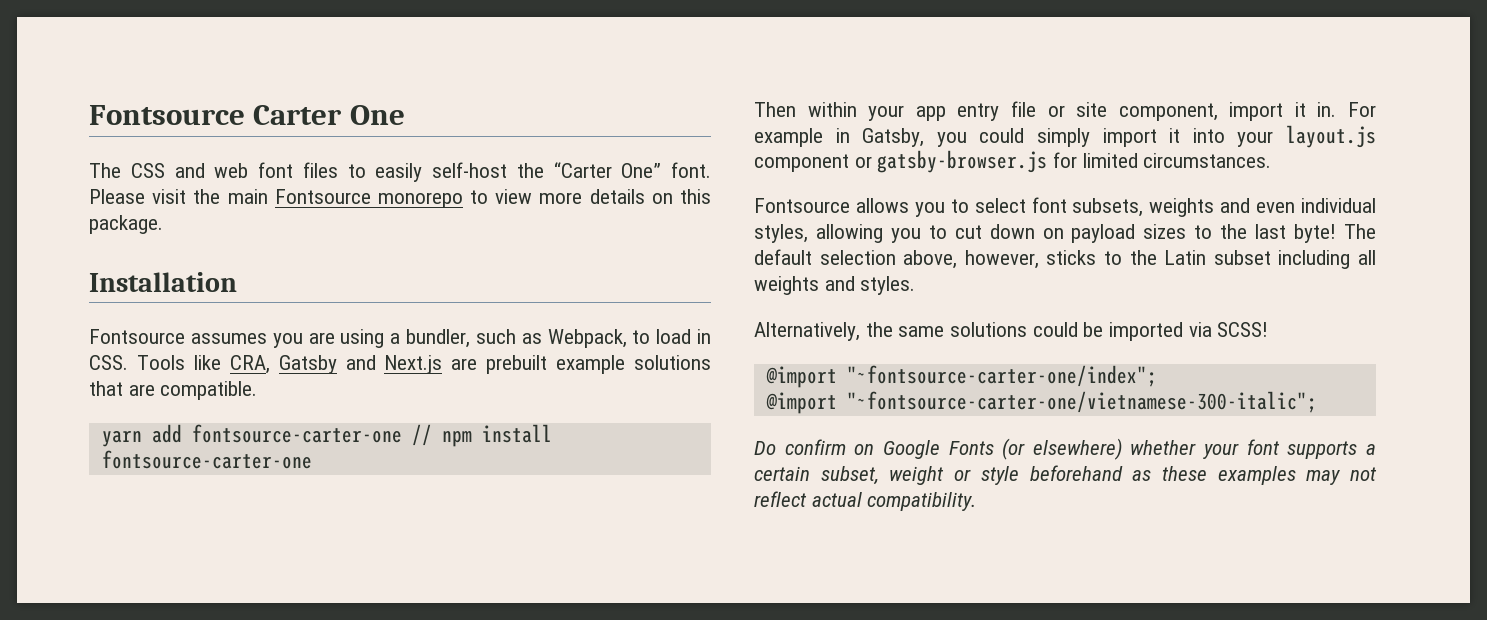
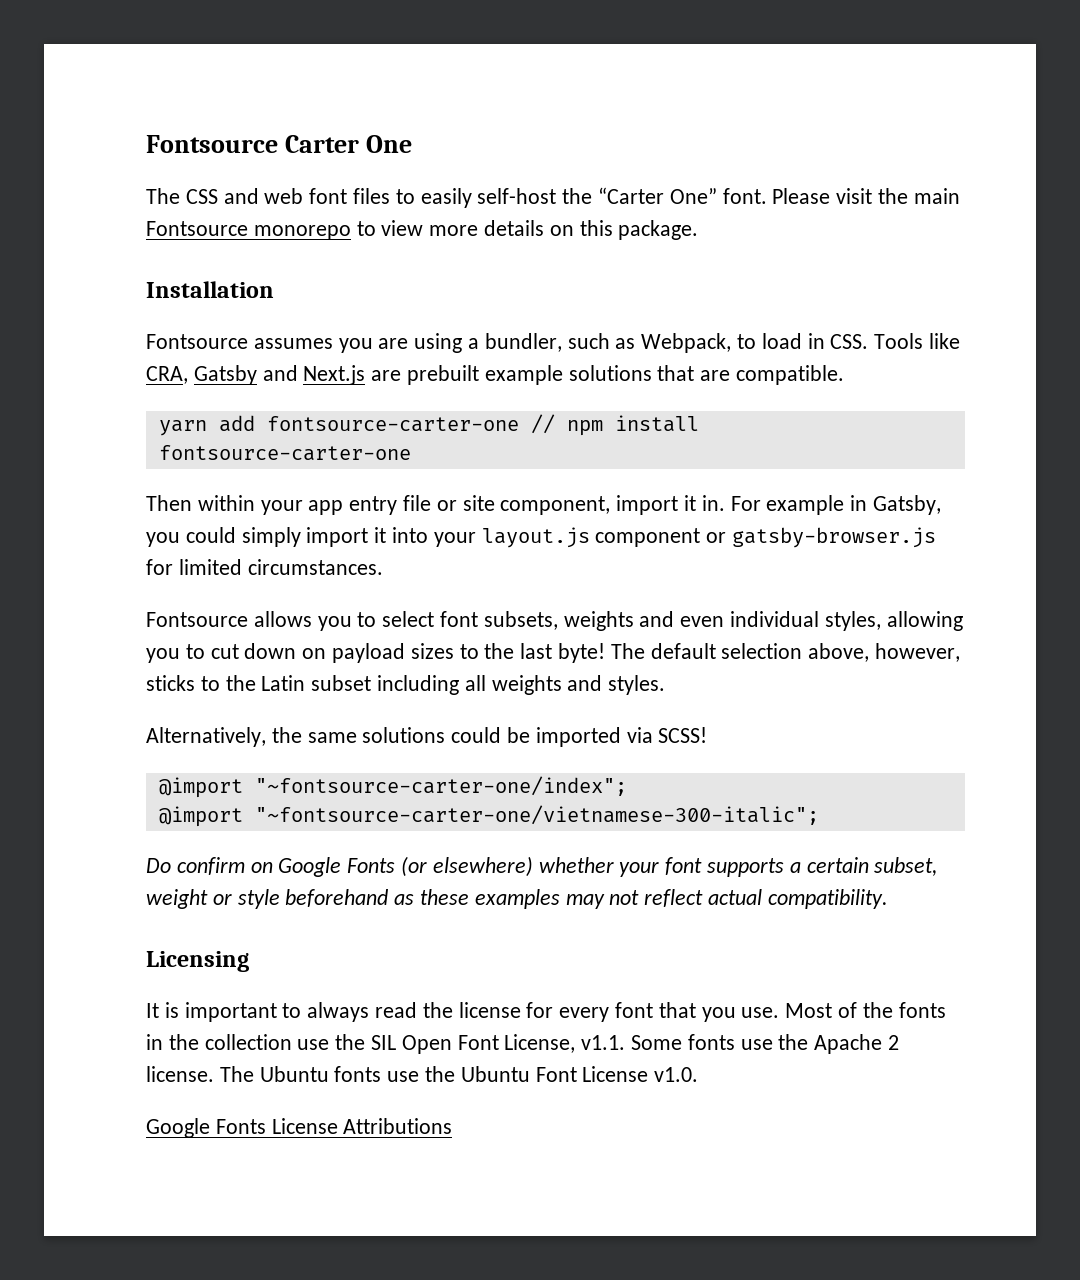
(977, 501) none -> [146,951,249,972] [146,1002,946,1022] [146,1034,900,1054] [146,1066,699,1082] [146,1118,453,1138] // Licensing // It is important to always read the license for every font that you use. Most of the fonts in the collection use the SIL Open Font License, v1.1. Some fonts use the Apache 2 license. The Ubuntu fonts use the Ubuntu Font License v1.0. // Google Fonts License Attributions

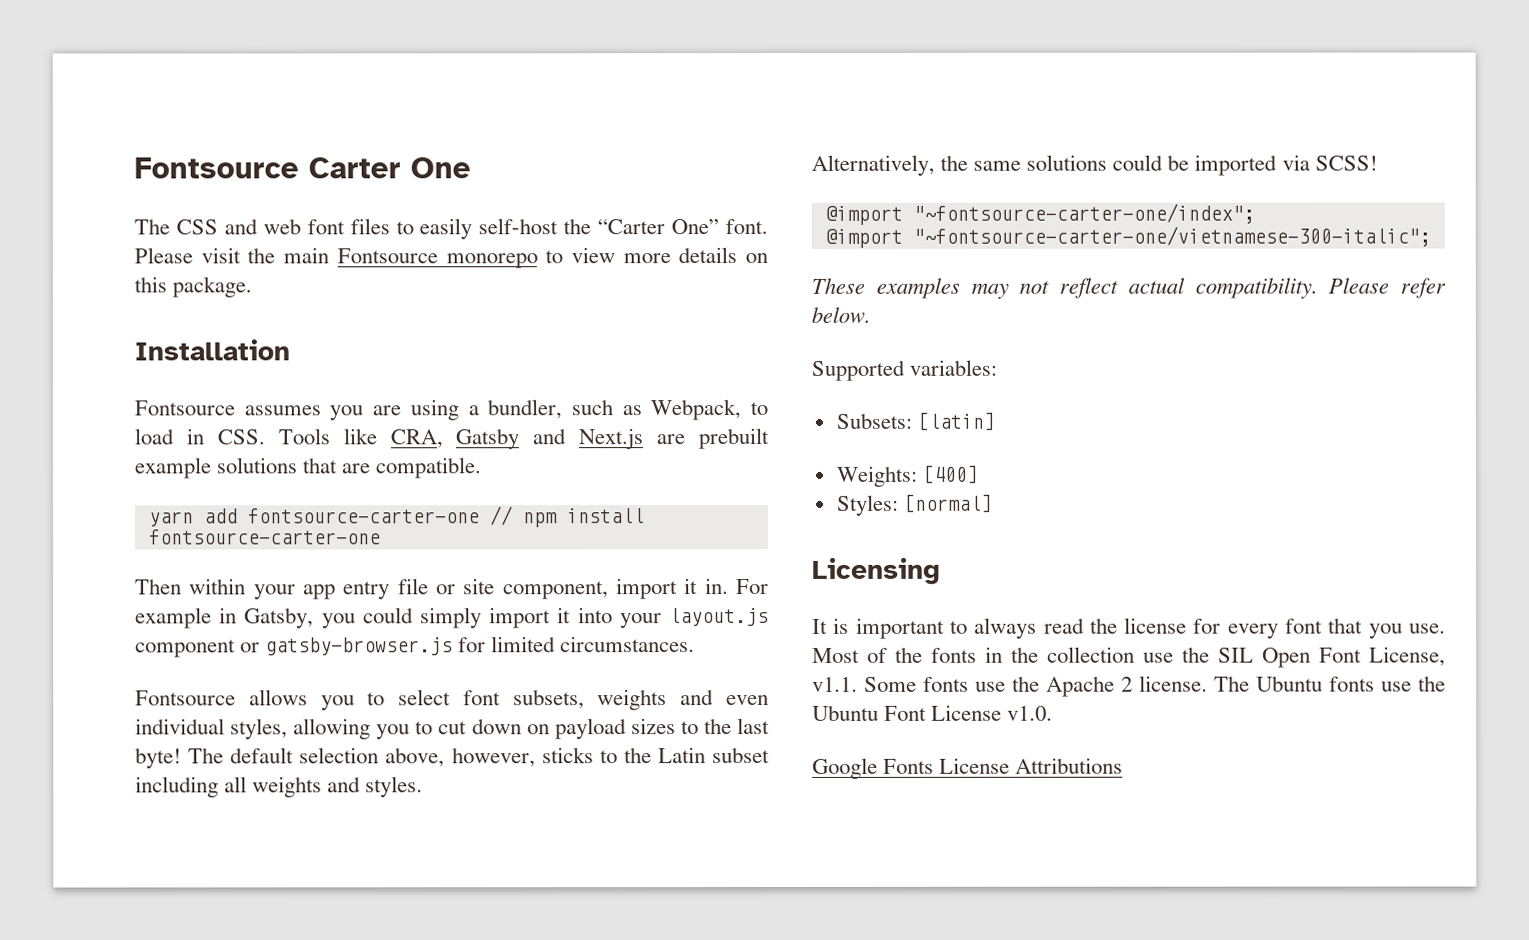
[146,856,938,877] [146,889,470,909] Do confirm on Google Fonts (or elsewhere) whether your font supports a certain subset, weight or style beforehand as these -> [811,277,865,294] These
(888, 899) none -> [1328,277,1446,299] [811,306,871,323] [811,359,998,381] [835,411,995,431] [835,464,979,487] [836,493,993,516] Please refer below. // Supported variables: // Subsets: [latin] // Weights: [400] // Styles: [normal]

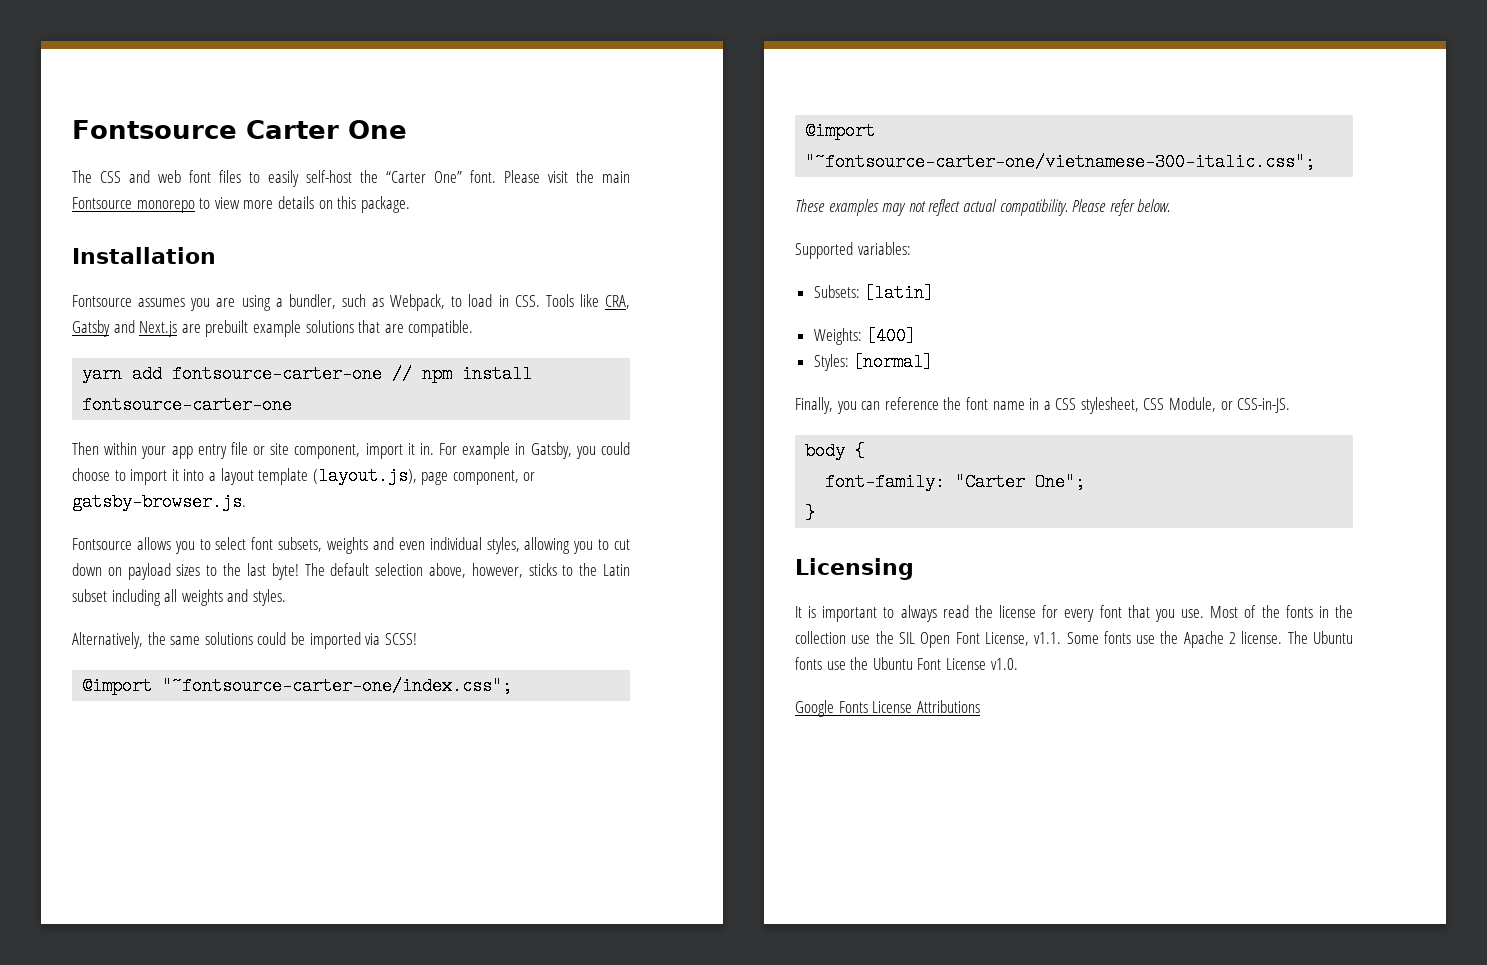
[419,607,482,629] simply -> [72,468,126,481] choose to
[619,607,769,629] [135,636,696,658] your layout.js component or gatsby-browser.js for limited circumstances. -> [208,467,536,485] [72,493,246,511] a layout template (layout.js), page component, or gatsby-browser.js.
[912,203,1255,224] [824,226,1431,248] "~fontsource-carter-one/index"; // @import "~fontsource-carter-one/vietnamese-300-italic"; -> [162,677,513,695] [805,122,876,140] [805,153,1316,171] "~fontsource-carter-one/index.css"; // @import "~fontsource-carter-one/vietnamese-300-italic.css";
(993, 503) none -> [795,397,1291,414] [805,442,866,460] [825,473,1086,491] [805,504,816,522] // Finally, you can reference the font name in a CSS stylesheet, CSS Module, or CSS-in-JS. // body { // font-family: "Carter One"; // }

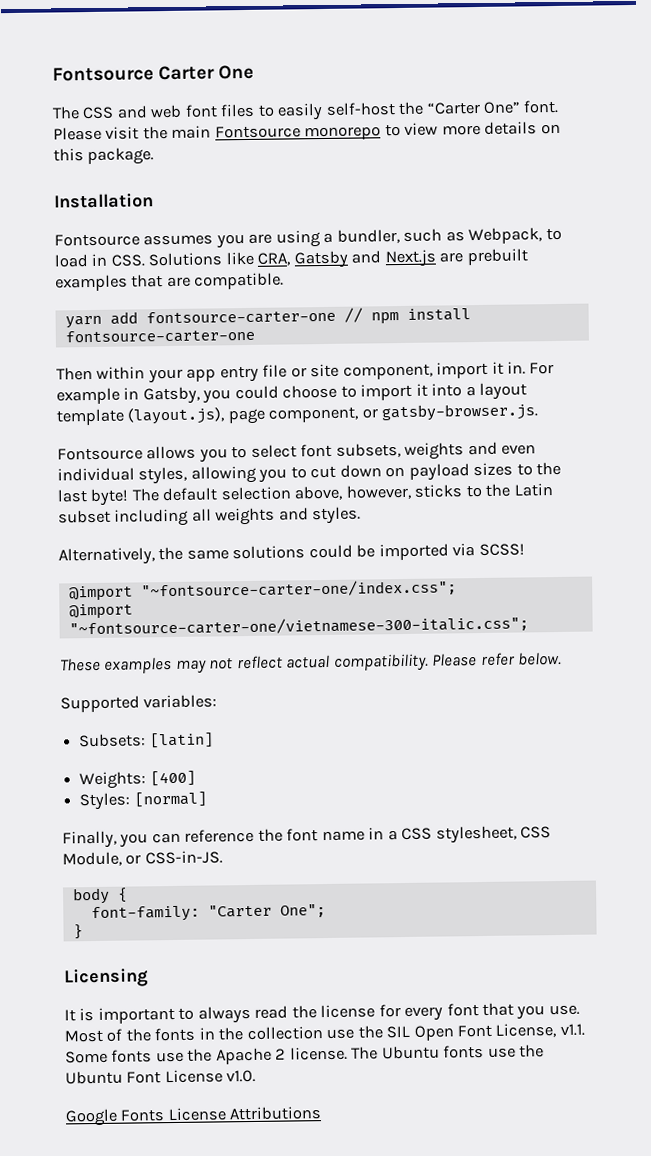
[545,294,574,307] Tools -> [148,252,223,267] Solutions
[252,320,354,337] example solutions -> [55,274,128,292] examples

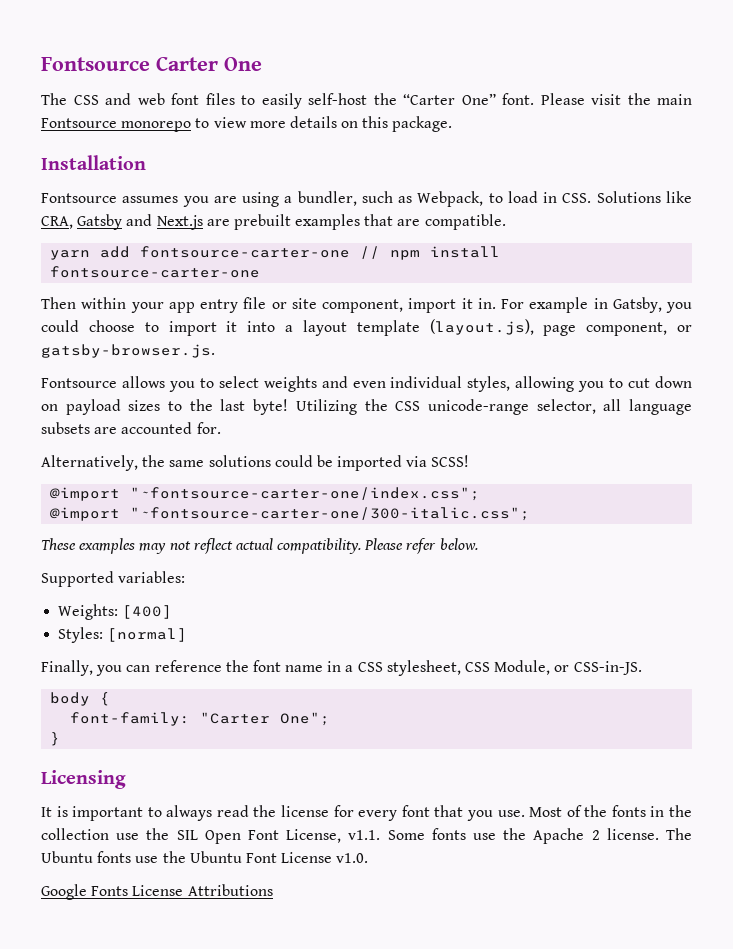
[300,443,401,458] font subsets, -> (259, 382) none
[131,483,553,502] [58,506,362,527] The default selection above, however, sticks to the Latin subset including all weights and styles. -> [295,399,693,415] [41,422,221,434] Utilizing the CSS unicode-range selector, all language subsets are accounted for.
[68,615,529,637] "~fontsource-carter-one/vietnamese-300-italic.css"; -> [130,507,531,521] "~fontsource-carter-one/300-italic.css";
[78,732,214,749] // Subsets: [latin] -> (186, 577) none

